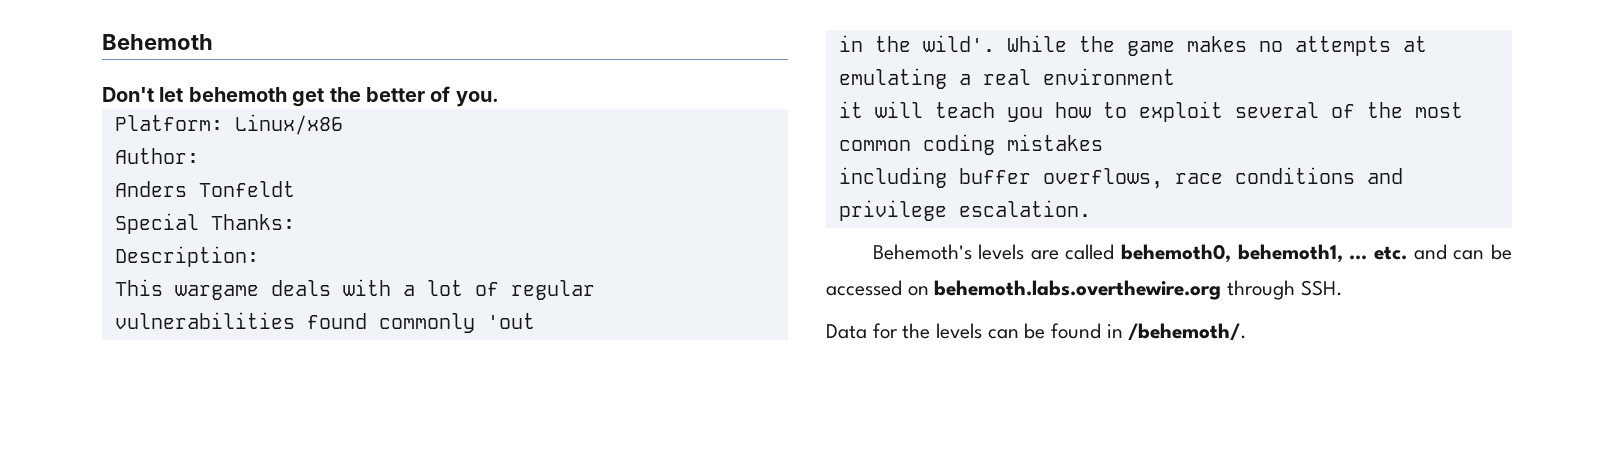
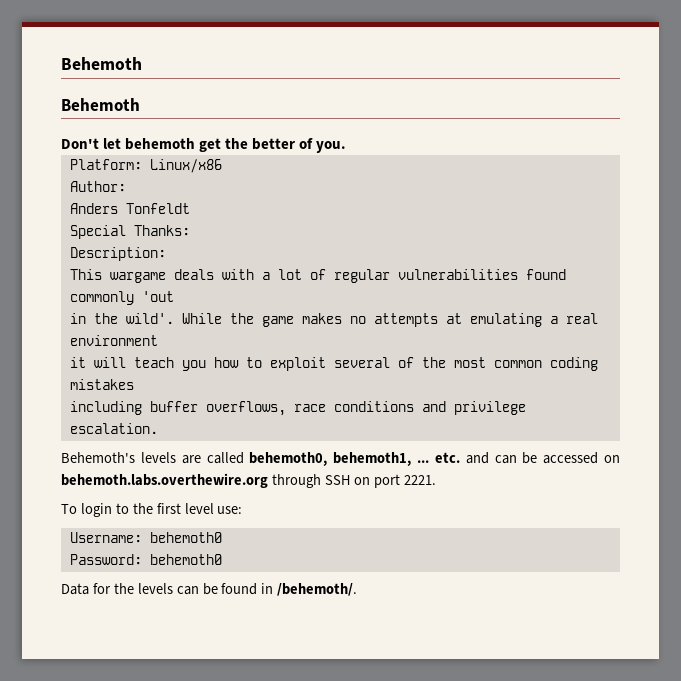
[102,34,213,50] Behemoth -> [61,57,142,70] [61,98,140,111] Behemoth // Behemoth
[1300,280,1343,296] SSH. -> [324,474,436,488] [61,503,243,517] [69,532,222,543] [69,554,222,565] SSH on port 2221. // To login to the first level use: // Username: behemoth0 // Password: behemoth0

